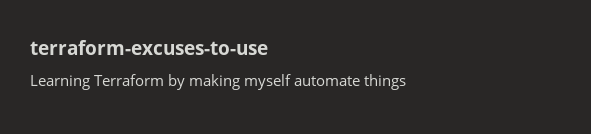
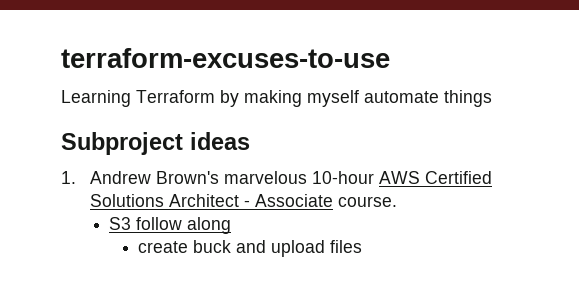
(407, 82) none -> [61,132,250,155] [61,171,493,184] [90,194,398,207] [109,217,232,234] [138,240,363,257] // Subproject ideas // 1. Andrew Brown's marvelous 10-hour AWS Certified Solutions Architect - Associate course. // S3 follow along // create buck and upload files

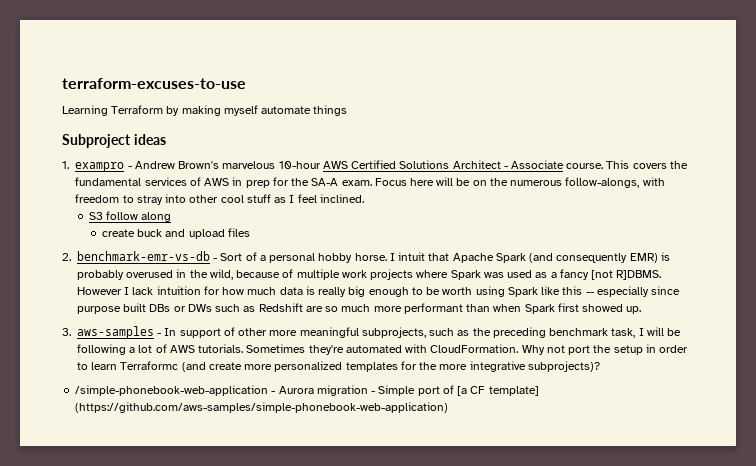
(76, 177) none -> [75,162,132,172] exampro -
(398, 201) none -> [606,160,688,169] [75,177,665,188] [75,194,364,205] This covers the fundamental services of AWS in prep for the SA-A exam. Focus here will be on the numerous follow-alongs, with freedom to stray into other cool stuff as I feel inclined.
(363, 246) none -> [62,251,670,263] [77,269,662,280] [77,286,681,297] [77,303,642,314] [62,326,682,339] [77,344,689,355] [77,361,600,372] [75,385,539,396] [75,402,449,413] // 2. benchmark-emr-vs-db - Sort of a personal hobby horse. I intuit that Apache Spark (and consequently EMR) is probably overused in the wild, because of multiple work projects where Spark was used as a fancy [not R]DBMS. However I lack intuition for how much data is really big enough to be worth using Spark like this -- especially since purpose built DBs or DWs such as Redshift are so much more performant than when Spark first showed up. // 3. aws-samples - In support of other more meaningful subprojects, such as the preceding benchmark task, I will be following a lot of AWS tutorials. Sometimes they're automated with CloudFormation. Why not port the setup in order to learn Terraformc (and create more personalized templates for the more integrative subprojects)? // /simple-phonebook-web-application - Aurora migration - Simple port of [a CF template] (https://github.com/aws-samples/simple-phonebook-web-application)

